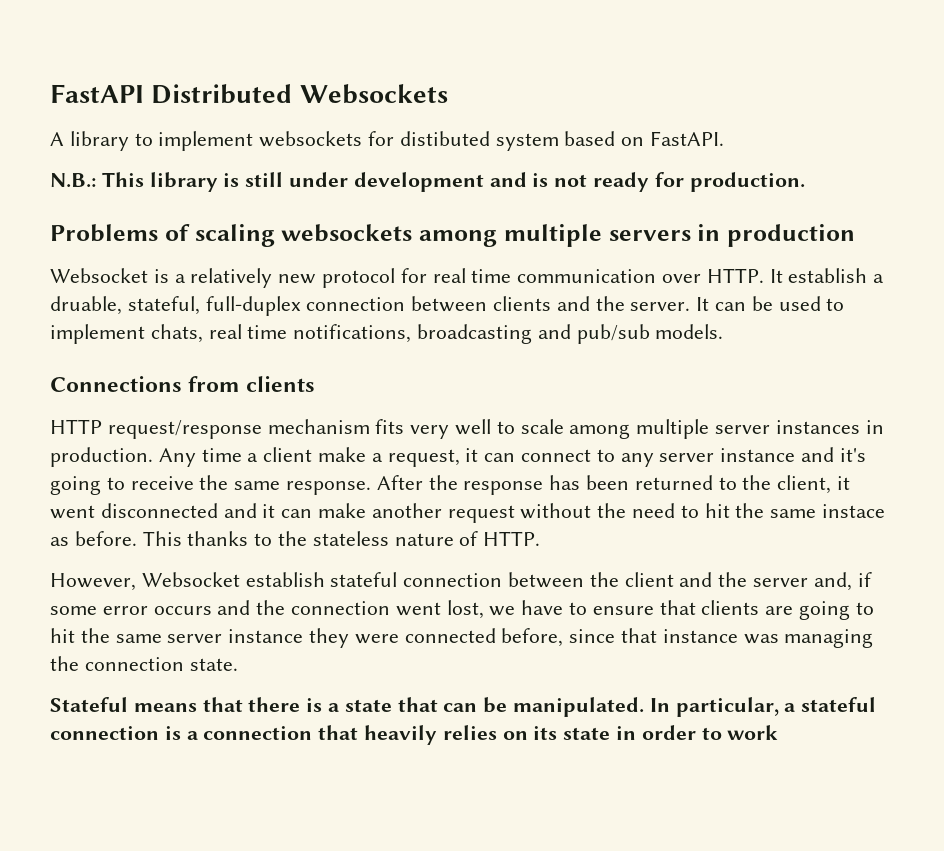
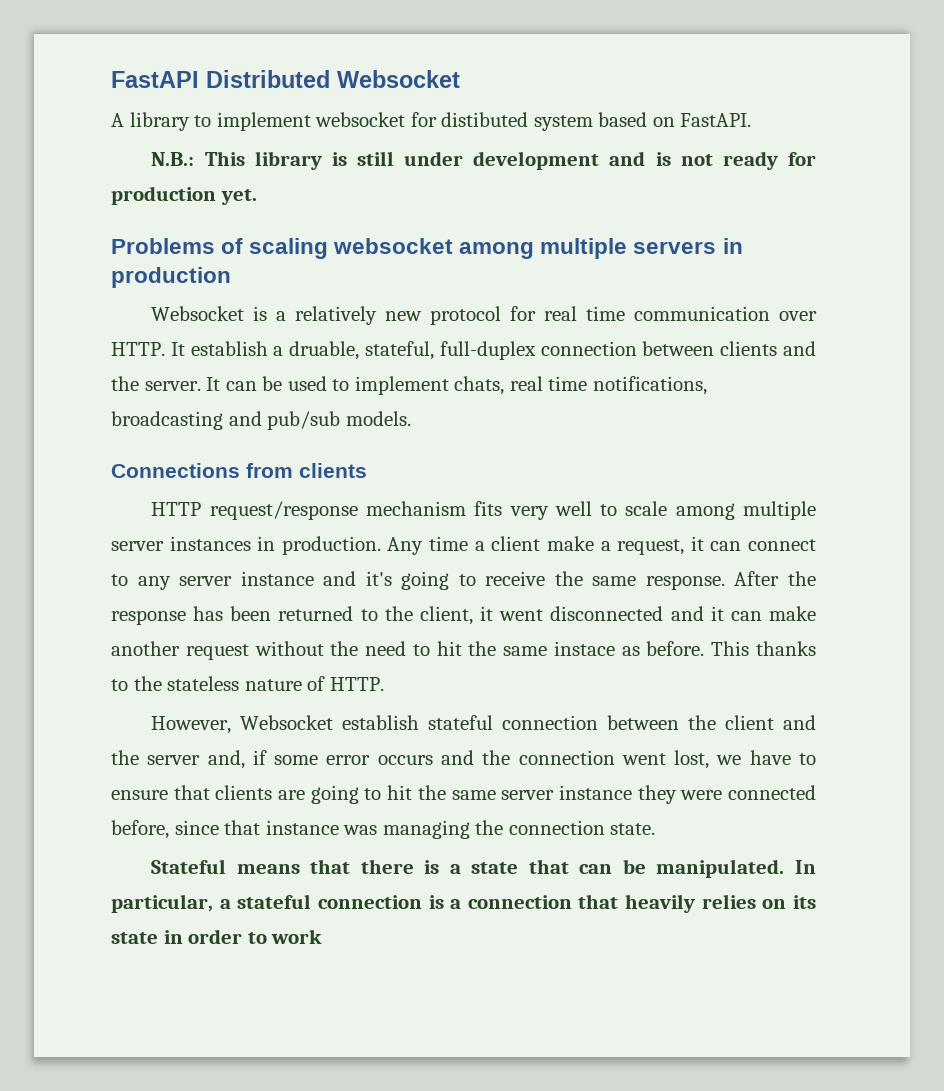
[299,84,448,104] Websockets -> [337,70,460,88] Websocket
[259,131,363,147] websockets -> [315,112,406,127] websocket
[689,172,805,192] production. -> [111,186,257,205] production yet.
[281,224,413,242] websockets -> [333,238,454,254] websocket

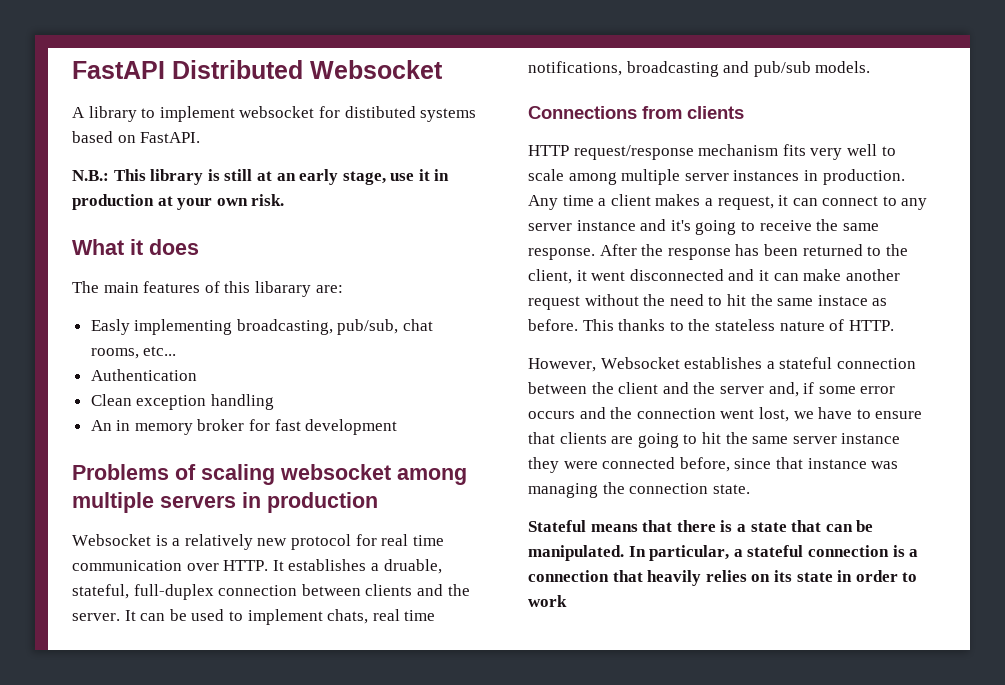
[533,115,593,131] system -> [420,108,477,122] systems
[404,151,816,170] [111,186,257,205] under development and is not ready for production yet. -> [256,169,450,185] [72,194,285,210] [72,239,199,255] [72,281,343,297] [90,319,434,335] [90,346,177,359] [90,369,197,381] [90,394,274,410] [90,419,398,435] at an early stage, use it in production at your own risk. // What it does // The main features of this libarary are: // Easly implementing broadcasting, pub/sub, chat rooms, etc... // Authentication // Clean exception handling // An in memory broker for fast development
[190,341,268,356] establish -> [288,559,367,571] establishes
[546,536,594,551] make -> [655,194,701,206] makes
[342,715,420,730] establish -> [684,357,775,369] establishes a

